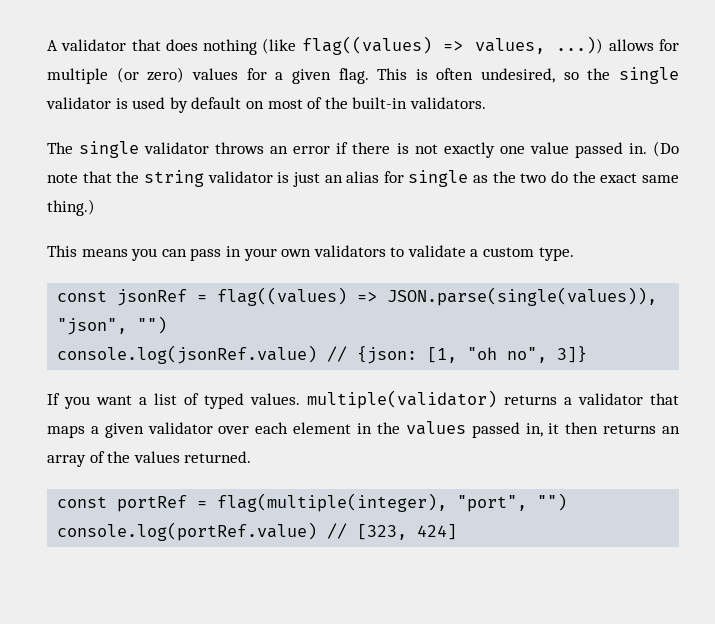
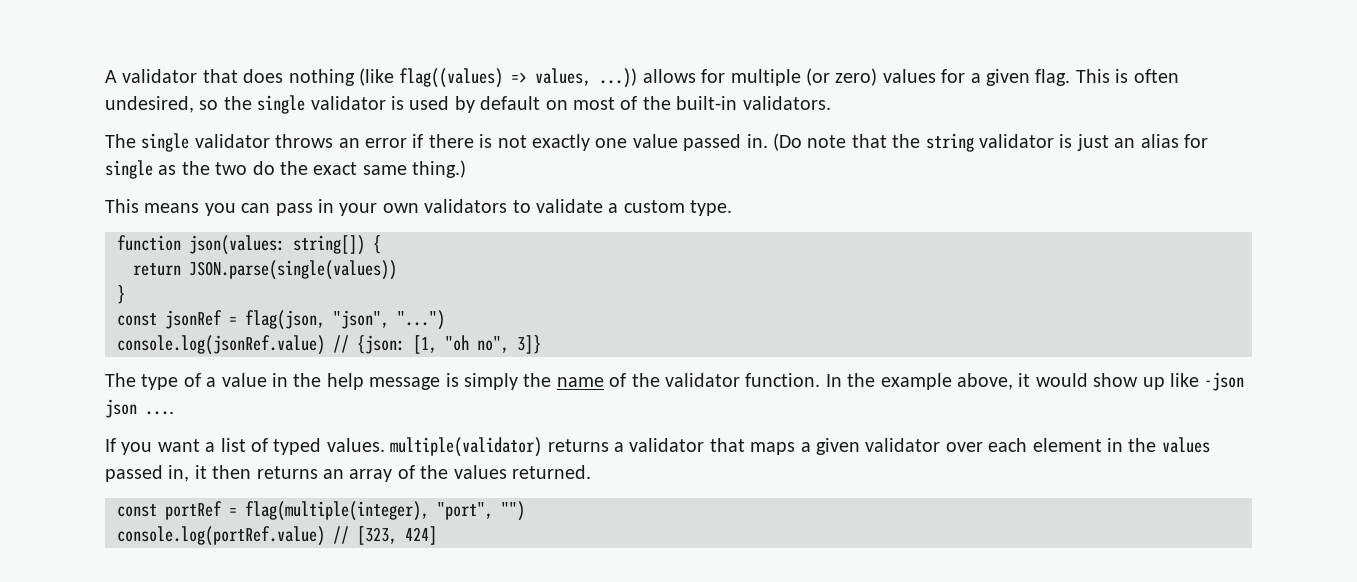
[57,287,658,306] [57,316,168,335] const jsonRef = flag((values) => JSON.parse(single(values)), "json", "") -> [117,235,381,255] [133,260,397,280] [117,285,125,304] [117,310,445,330] function json(values: string[]) { // return JSON.parse(single(values)) // } // const jsonRef = flag(json, "json", "...")
(588, 354) none -> [105,372,1245,391] [105,399,174,418] // The type of a value in the help message is simply the name of the validator function. In the example above, it would show up like -json json ....

